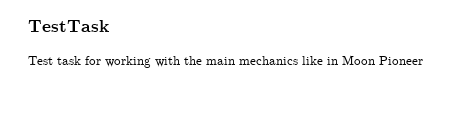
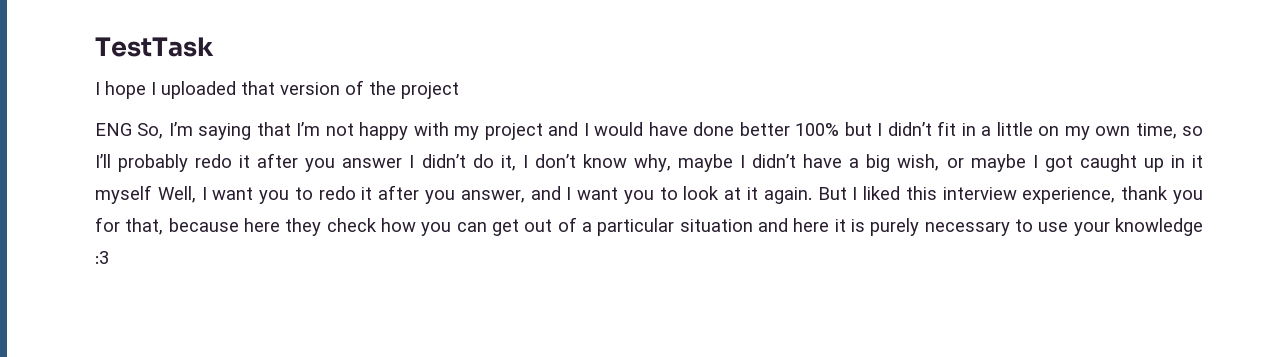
[28,55,423,68] Test task for working with the main mechanics like in Moon Pioneer -> [95,80,459,99] [95,121,1203,140] [95,153,1204,172] [95,185,1204,204] [95,217,1204,236] [95,251,109,264] I hope I uploaded that version of the project // ENG So, I’m saying that I’m not happy with my project and I would have done better 100% but I didn’t fit in a little on my own time, so I’ll probably redo it after you answer I didn’t do it, I don’t know why, maybe I didn’t have a big wish, or maybe I got caught up in it myself Well, I want you to redo it after you answer, and I want you to look at it again. But I liked this interview experience, thank you for that, because here they check how you can get out of a particular situation and here it is purely necessary to use your knowledge :3

